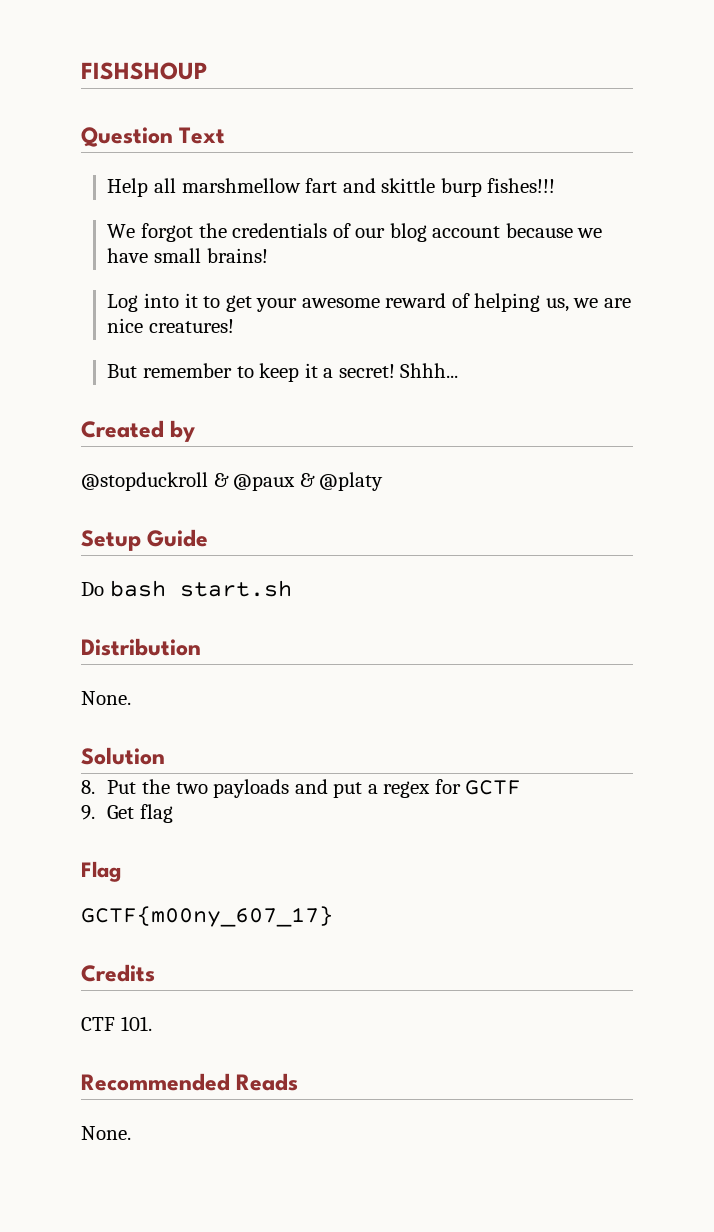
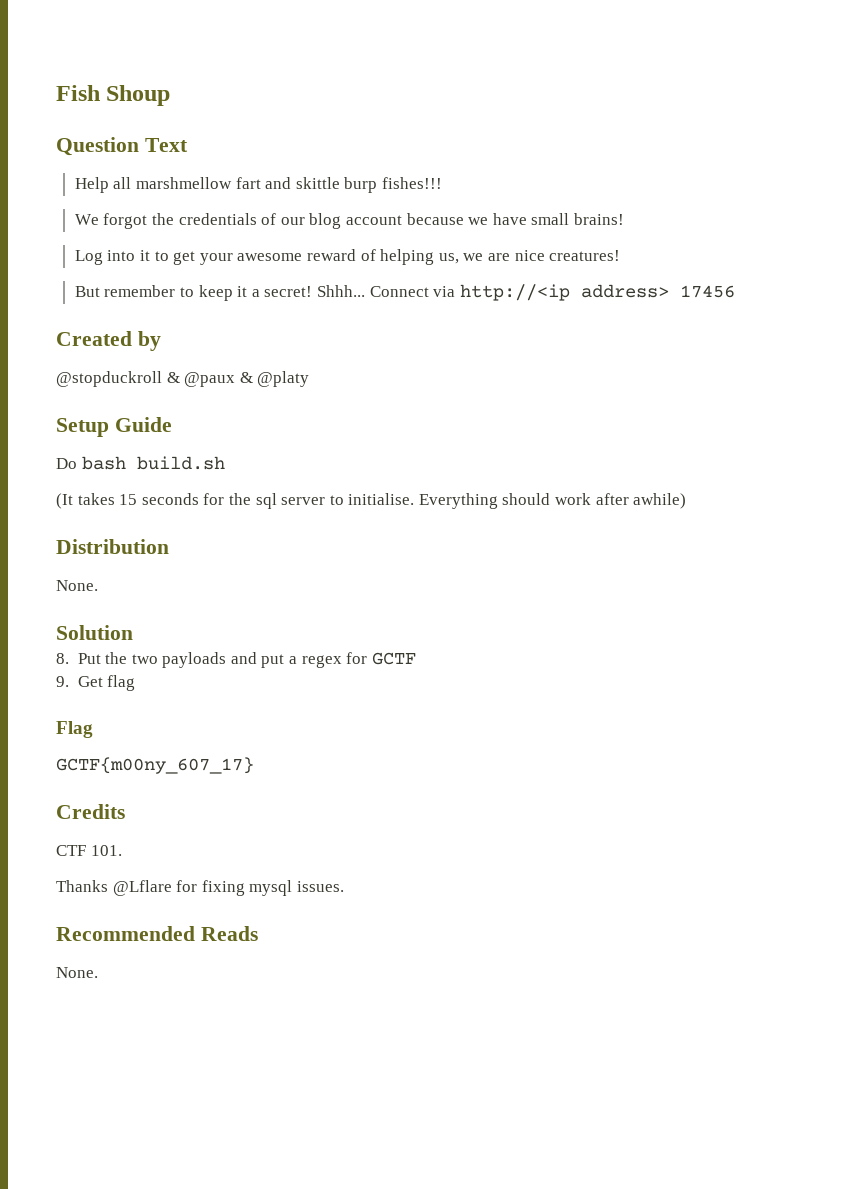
[81,62,208,80] FISHSHOUP -> [56,85,171,106] Fish Shoup
(459, 370) none -> [369,284,735,301] Connect via http://<ip address> 17456
[179,580,292,597] start.sh -> [136,456,225,470] [56,493,687,509] build.sh // (It takes 15 seconds for the sql server to initialise. Everything should work after awhile)
(152, 1023) none -> [56,880,344,896] // Thanks @Lflare for fixing mysql issues.

